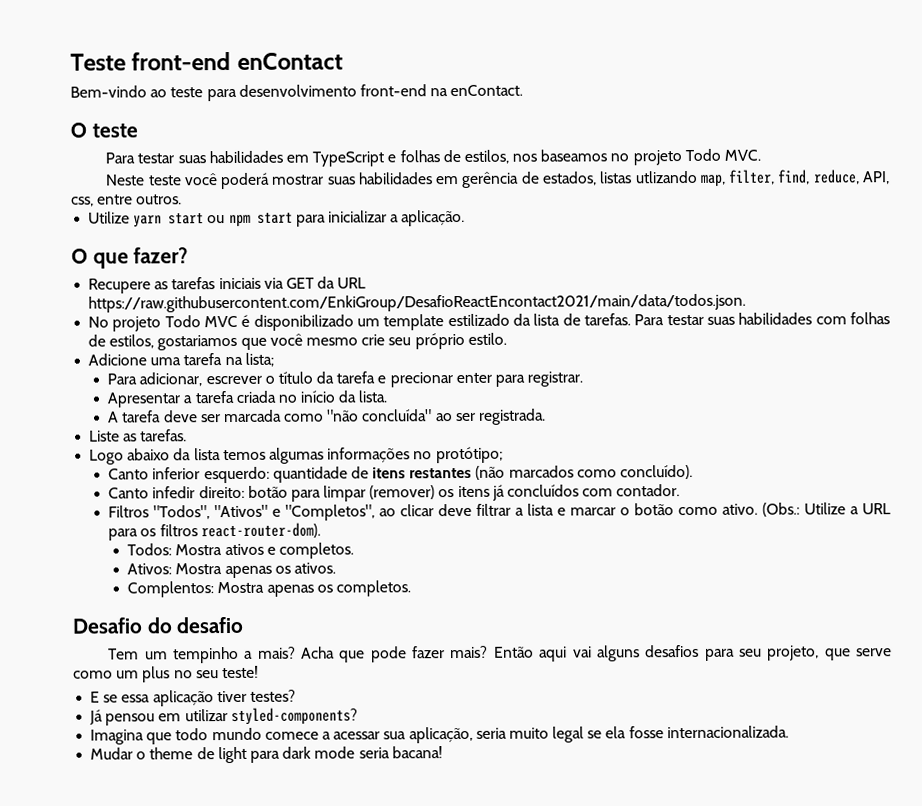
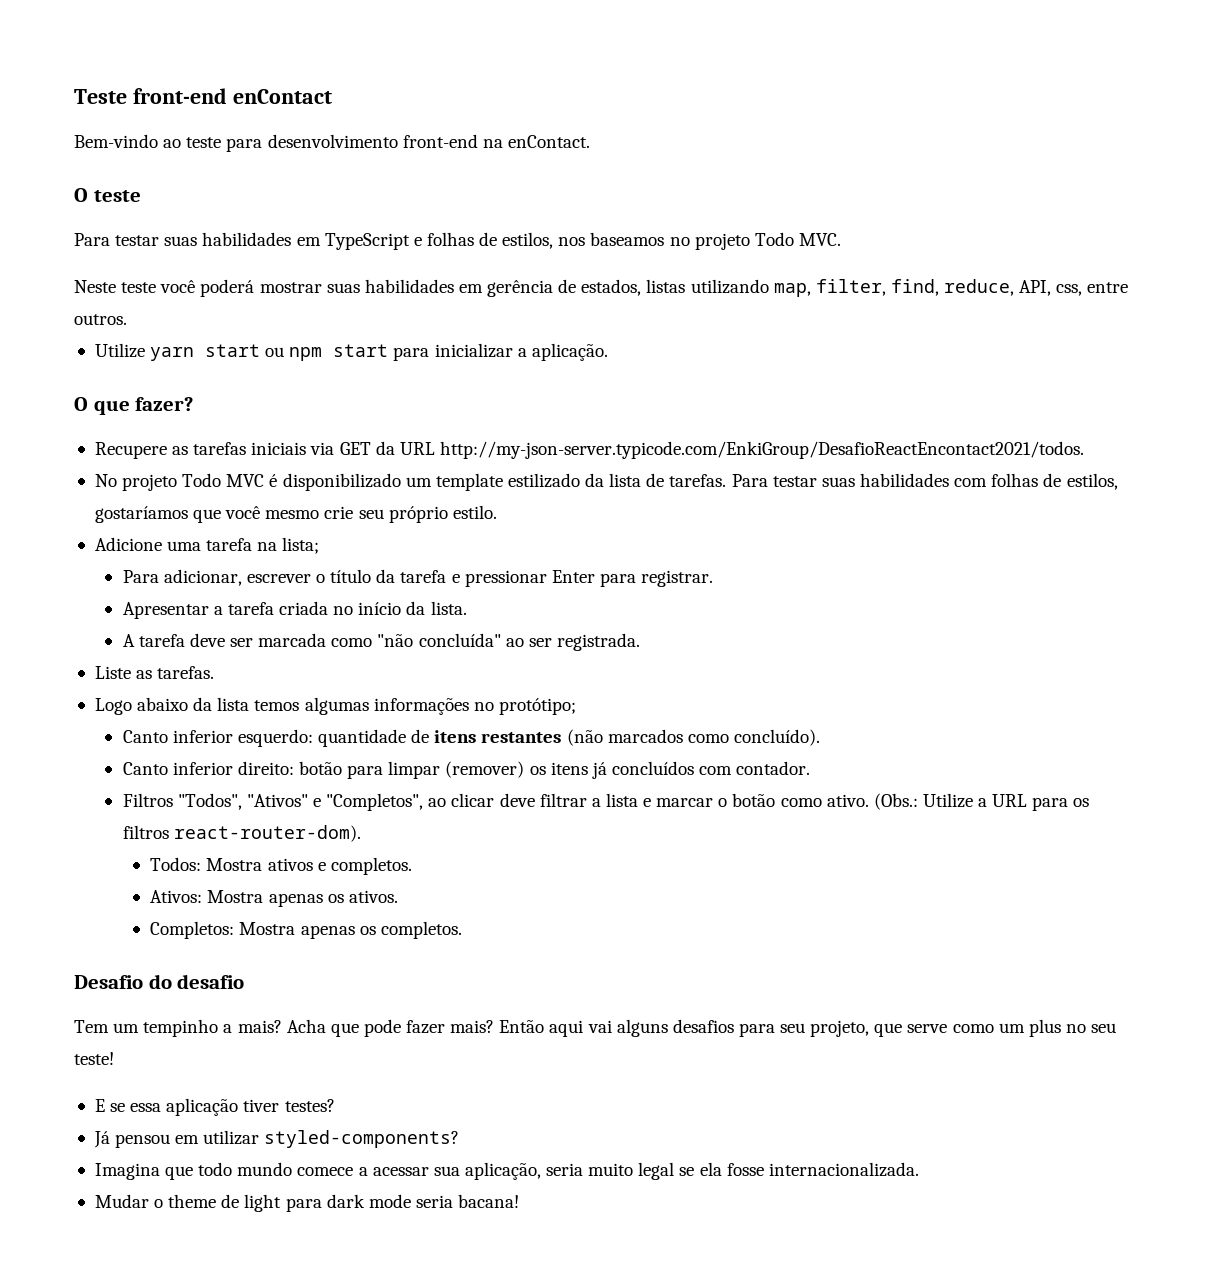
[634,170,698,184] utlizando -> [690,279,769,294] utilizando
[88,293,747,313] https://raw.githubusercontent.com/EnkiGroup/DesafioReactEncontact2021/main/data/todos.json. -> [439,441,1084,459] http://my-json-server.typicode.com/EnkiGroup/DesafioReactEncontact2021/todos.
[157,334,238,351] gostariamos -> [94,506,188,523] gostaríamos
[389,372,492,388] precionar enter -> [464,570,595,587] pressionar Enter
[152,486,196,499] infedir -> [172,762,233,775] inferior
[127,581,215,598] Complentos: -> [150,921,235,939] Completos:

